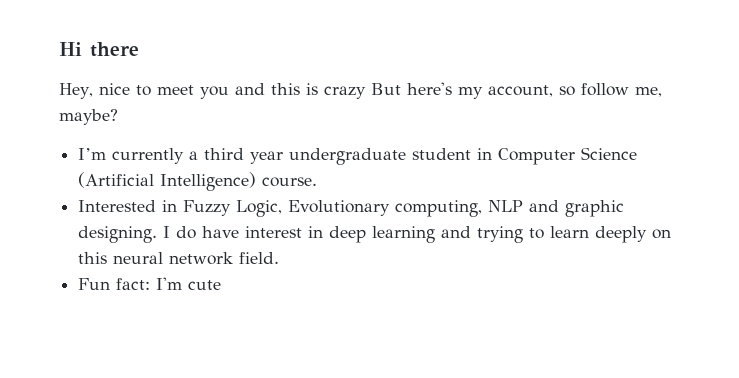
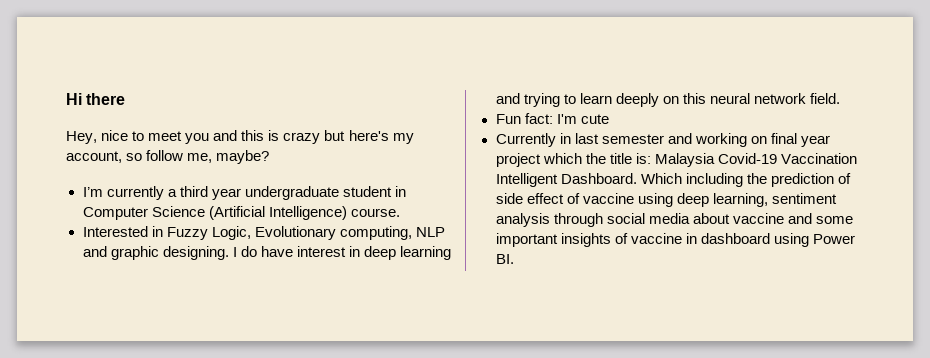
[370,83,401,95] But -> [324,130,346,141] but
(222, 285) none -> [495,133,830,147] [495,153,857,167] [495,173,851,187] [495,193,837,207] [495,213,853,227] [495,233,855,247] [495,254,514,264] // Currently in last semester and working on final year project which the title is: Malaysia Covid-19 Vaccination Intelligent Dashboard. Which including the prediction of side effect of vaccine using deep learning, sentiment analysis through social media about vaccine and some important insights of vaccine in dashboard using Power BI.

